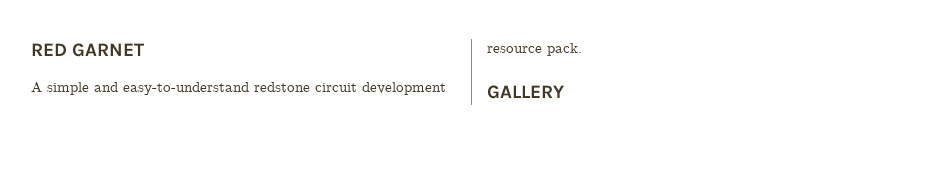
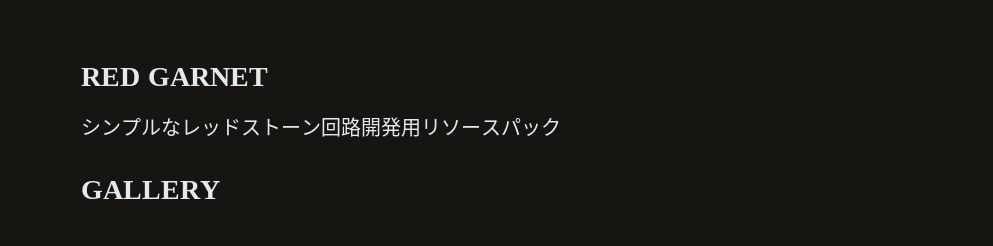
[31,82,446,95] [487,43,582,56] A simple and easy-to-understand redstone circuit development resource pack. -> [81,117,561,137] シンプルなレッドストーン回路開発用リソースパック

